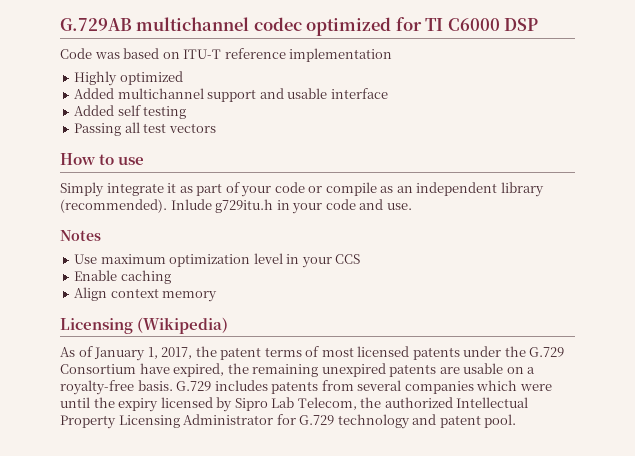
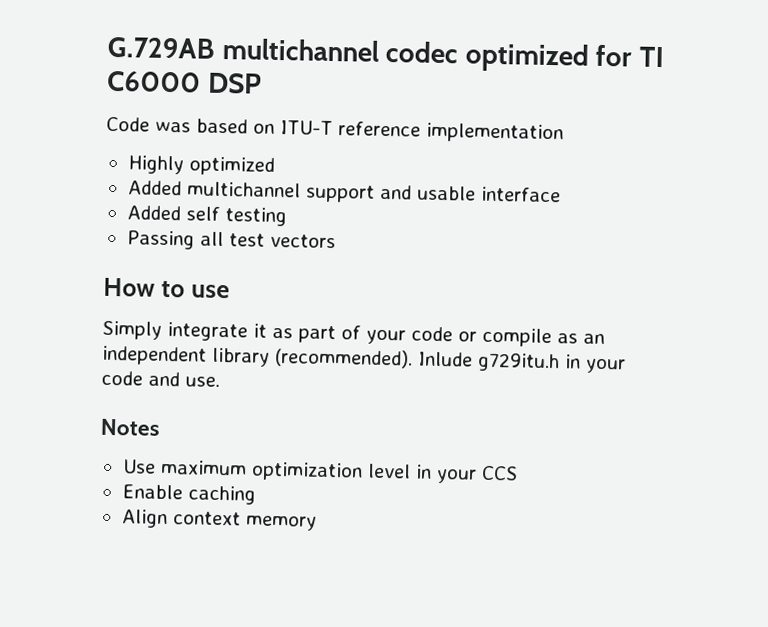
[60,317,229,334] [60,346,565,361] [60,363,536,377] [60,380,552,395] [60,397,529,412] [60,414,517,429] // Licensing (Wikipedia) // As of January 1, 2017, the patent terms of most licensed patents under the G.729 Consortium have expired, the remaining unexpired patents are usable on a royalty-free basis. G.729 includes patents from several companies which were until the expiry licensed by Sipro Lab Telecom, the authorized Intellectual Property Licensing Administrator for G.729 technology and patent pool. -> (317, 523) none

